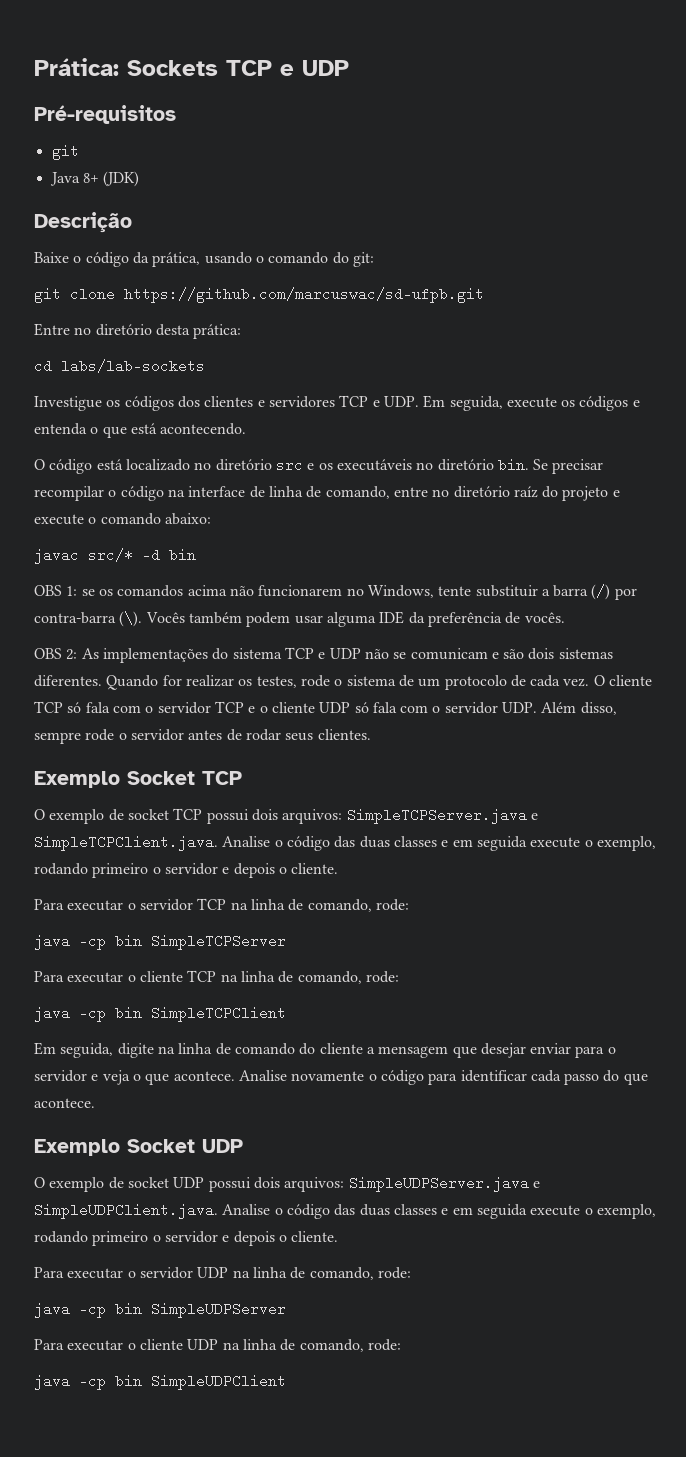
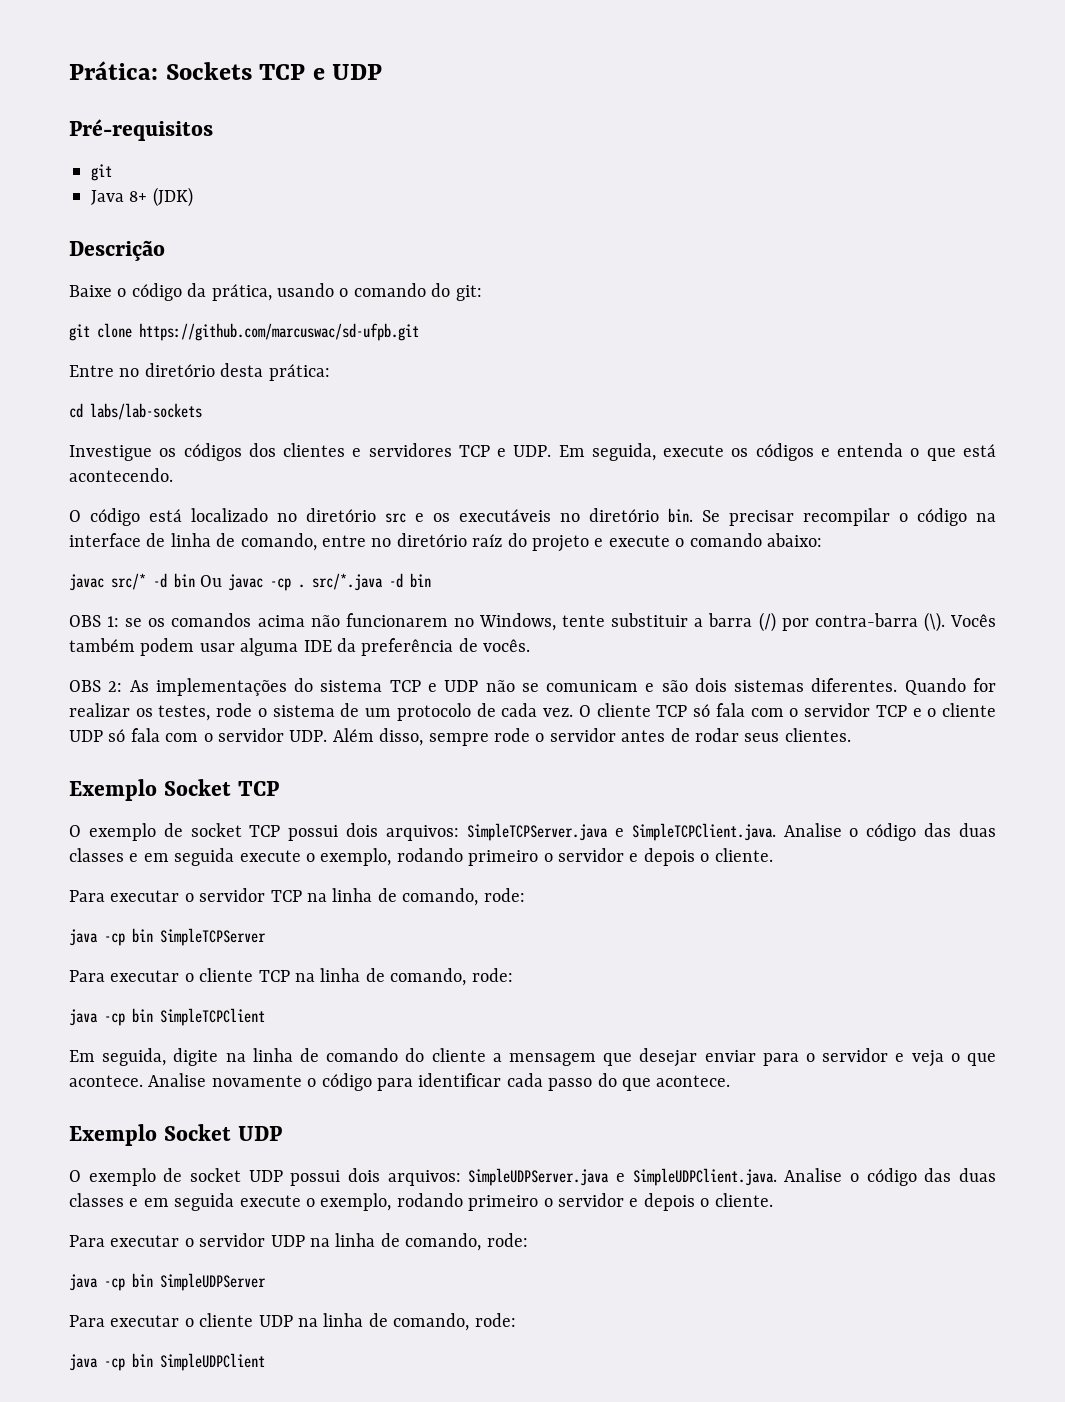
(196, 555) none -> [200,573,431,591] Ou javac -cp . src/*.java -d bin

